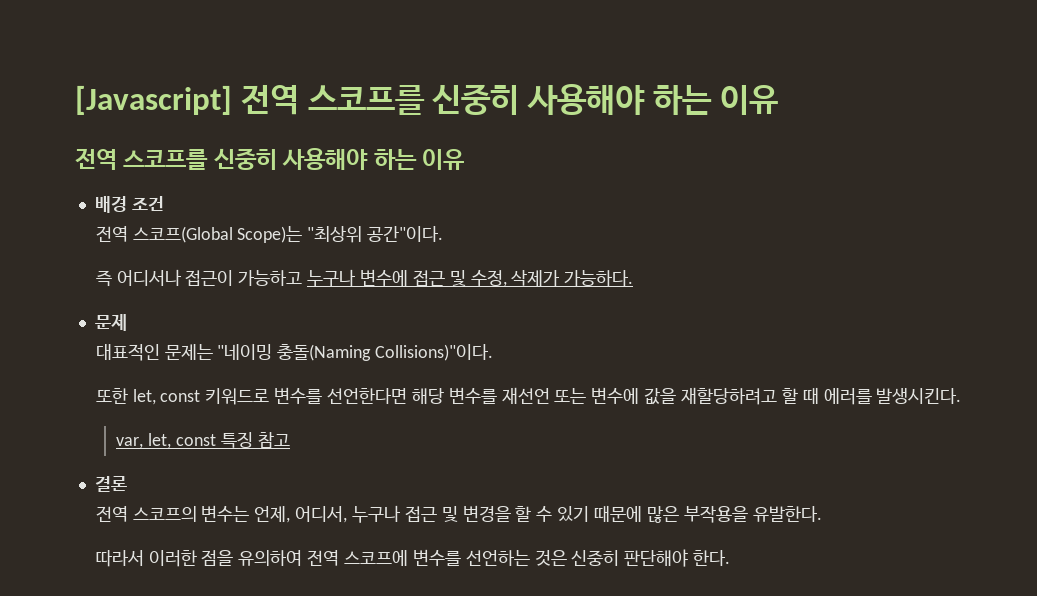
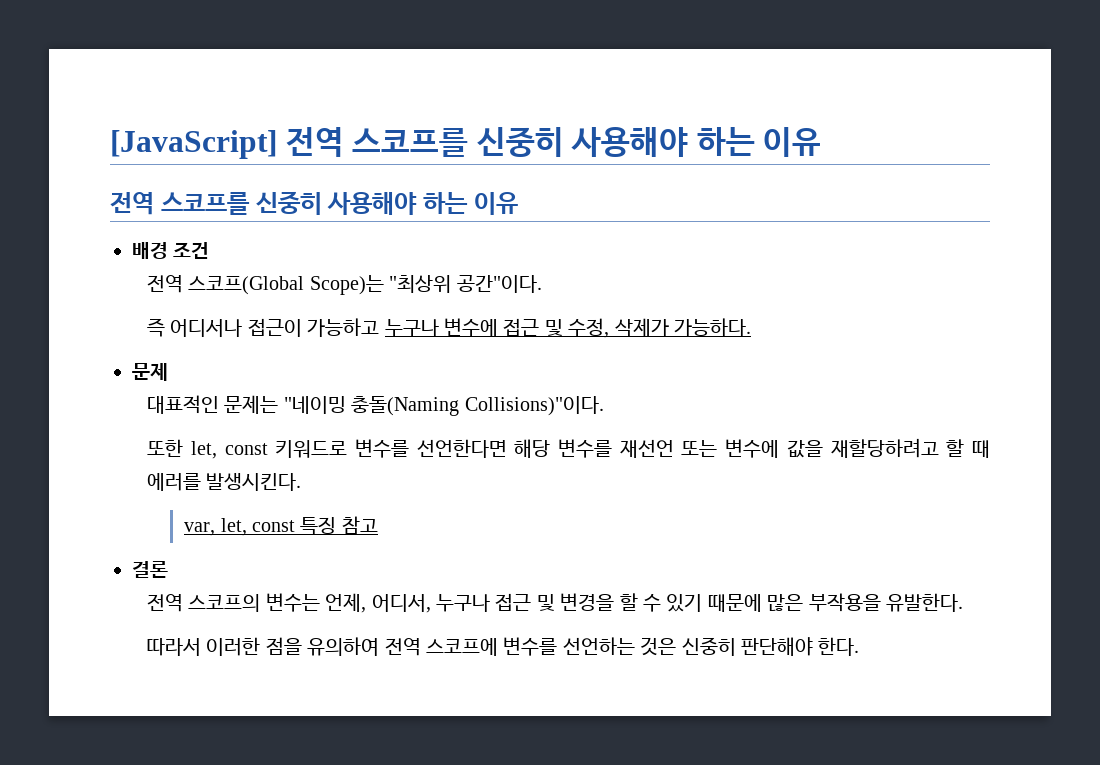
[75,85,232,115] [Javascript] -> [110,130,277,159] [JavaScript]

